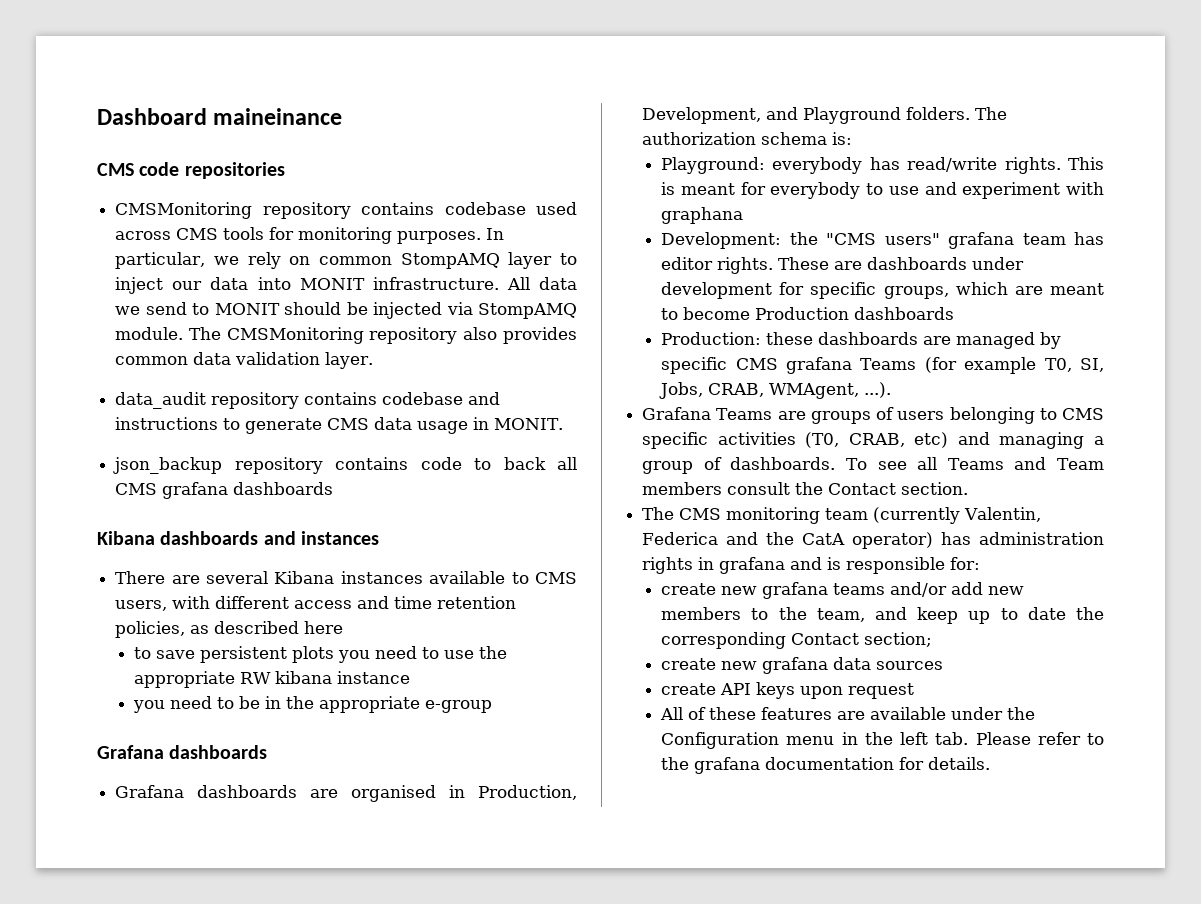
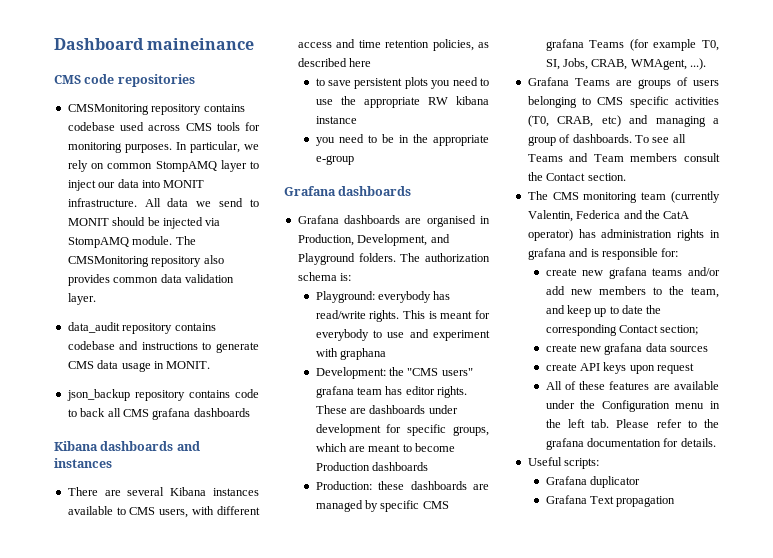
(991, 763) none -> [527,457,600,469] [545,476,640,488] [545,495,676,507] // Useful scripts: // Grafana duplicator // Grafana Text propagation

